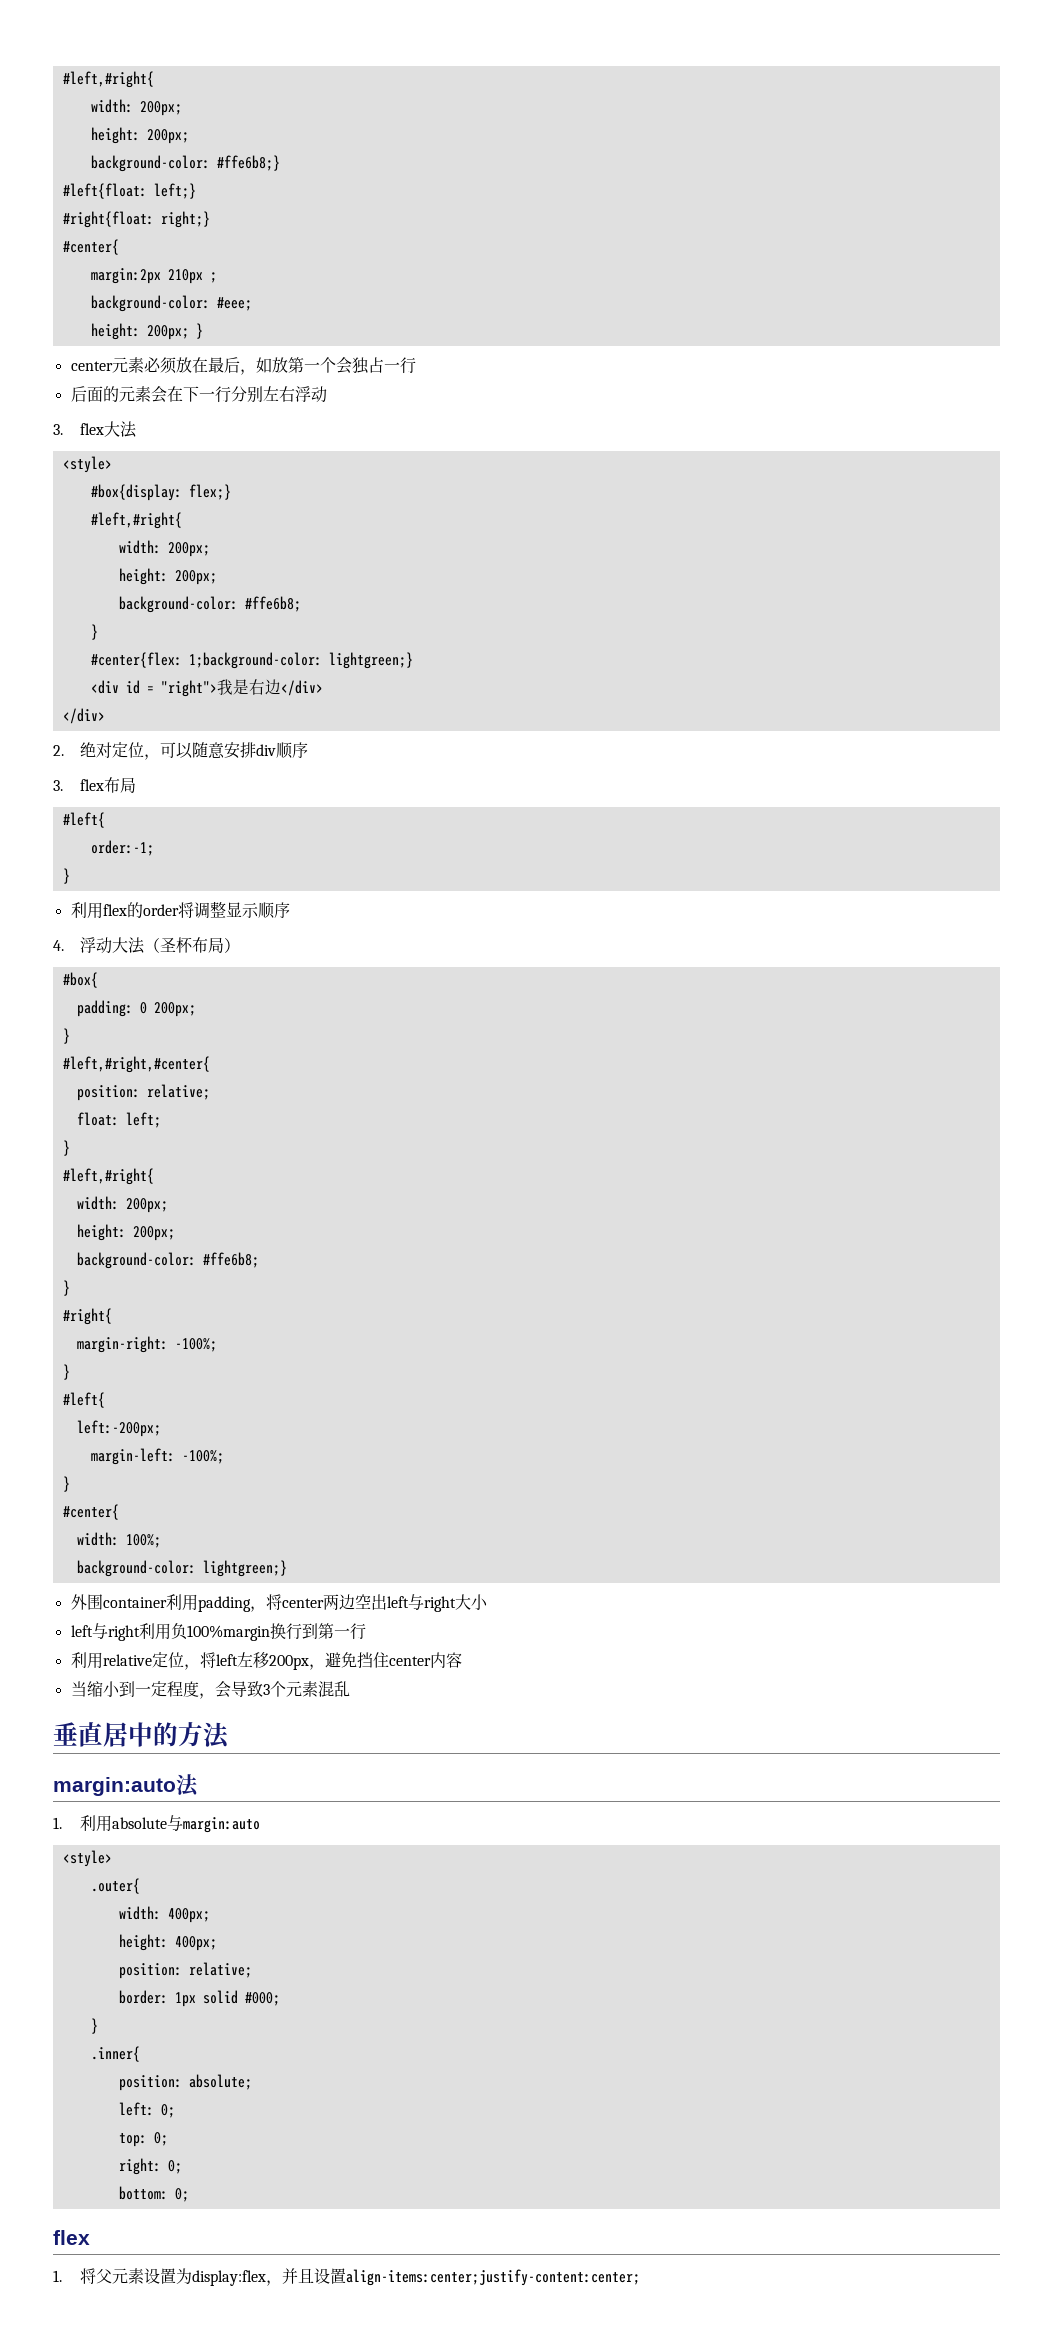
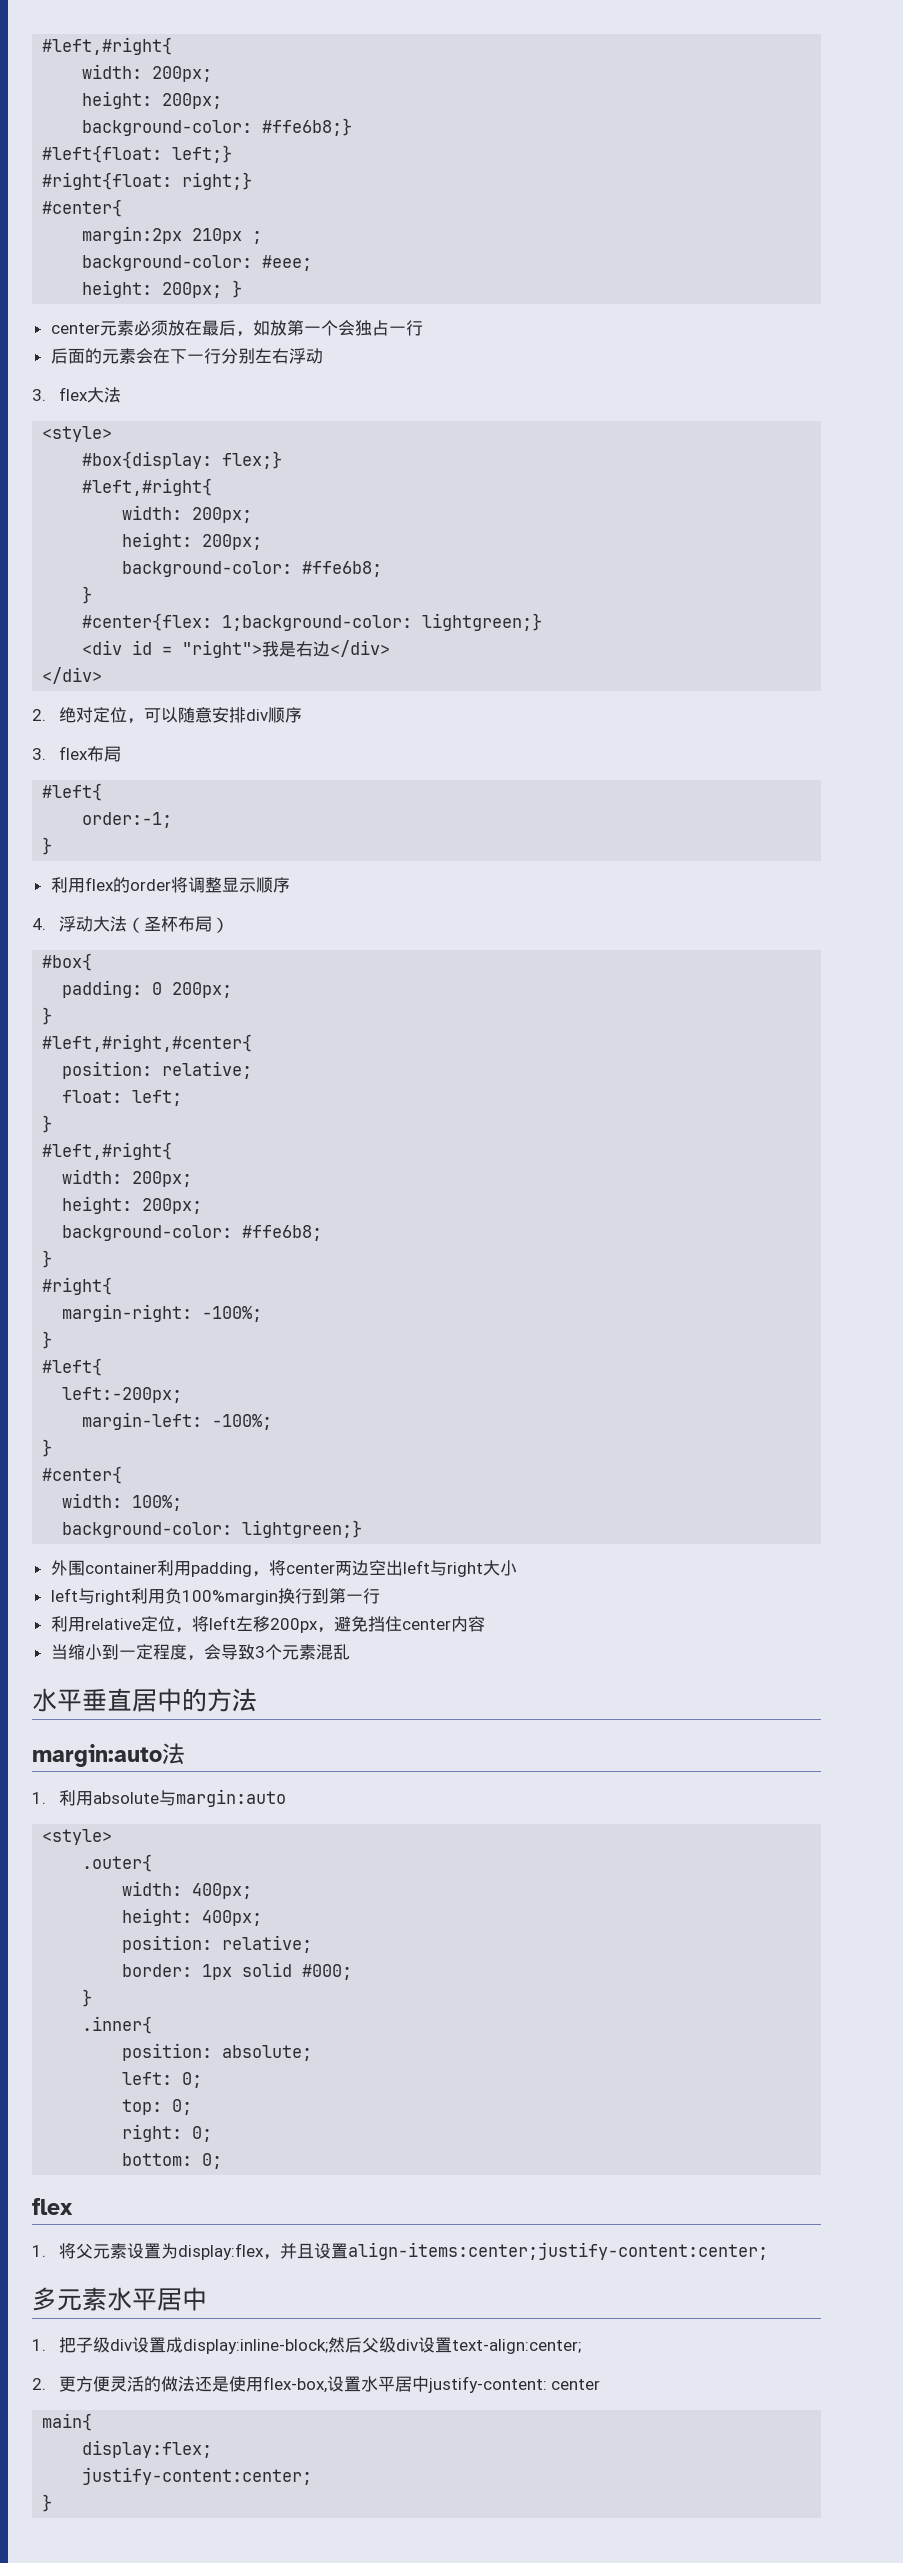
(350, 1689) none -> [32,1688,82,1712] 水平
(641, 2277) none -> [32,2287,207,2311] [32,2337,581,2354] [32,2376,601,2393] [42,2413,93,2431] [82,2440,213,2458] [82,2467,313,2485] [42,2494,53,2512] // 多元素水平居中 // 1.把子级div设置成display:inline-block;然后父级div设置text-align:center; // 2.更方便灵活的做法还是使用flex-box,设置水平居中justify-content: center // main{ // display:flex; // justify-content:center; // }

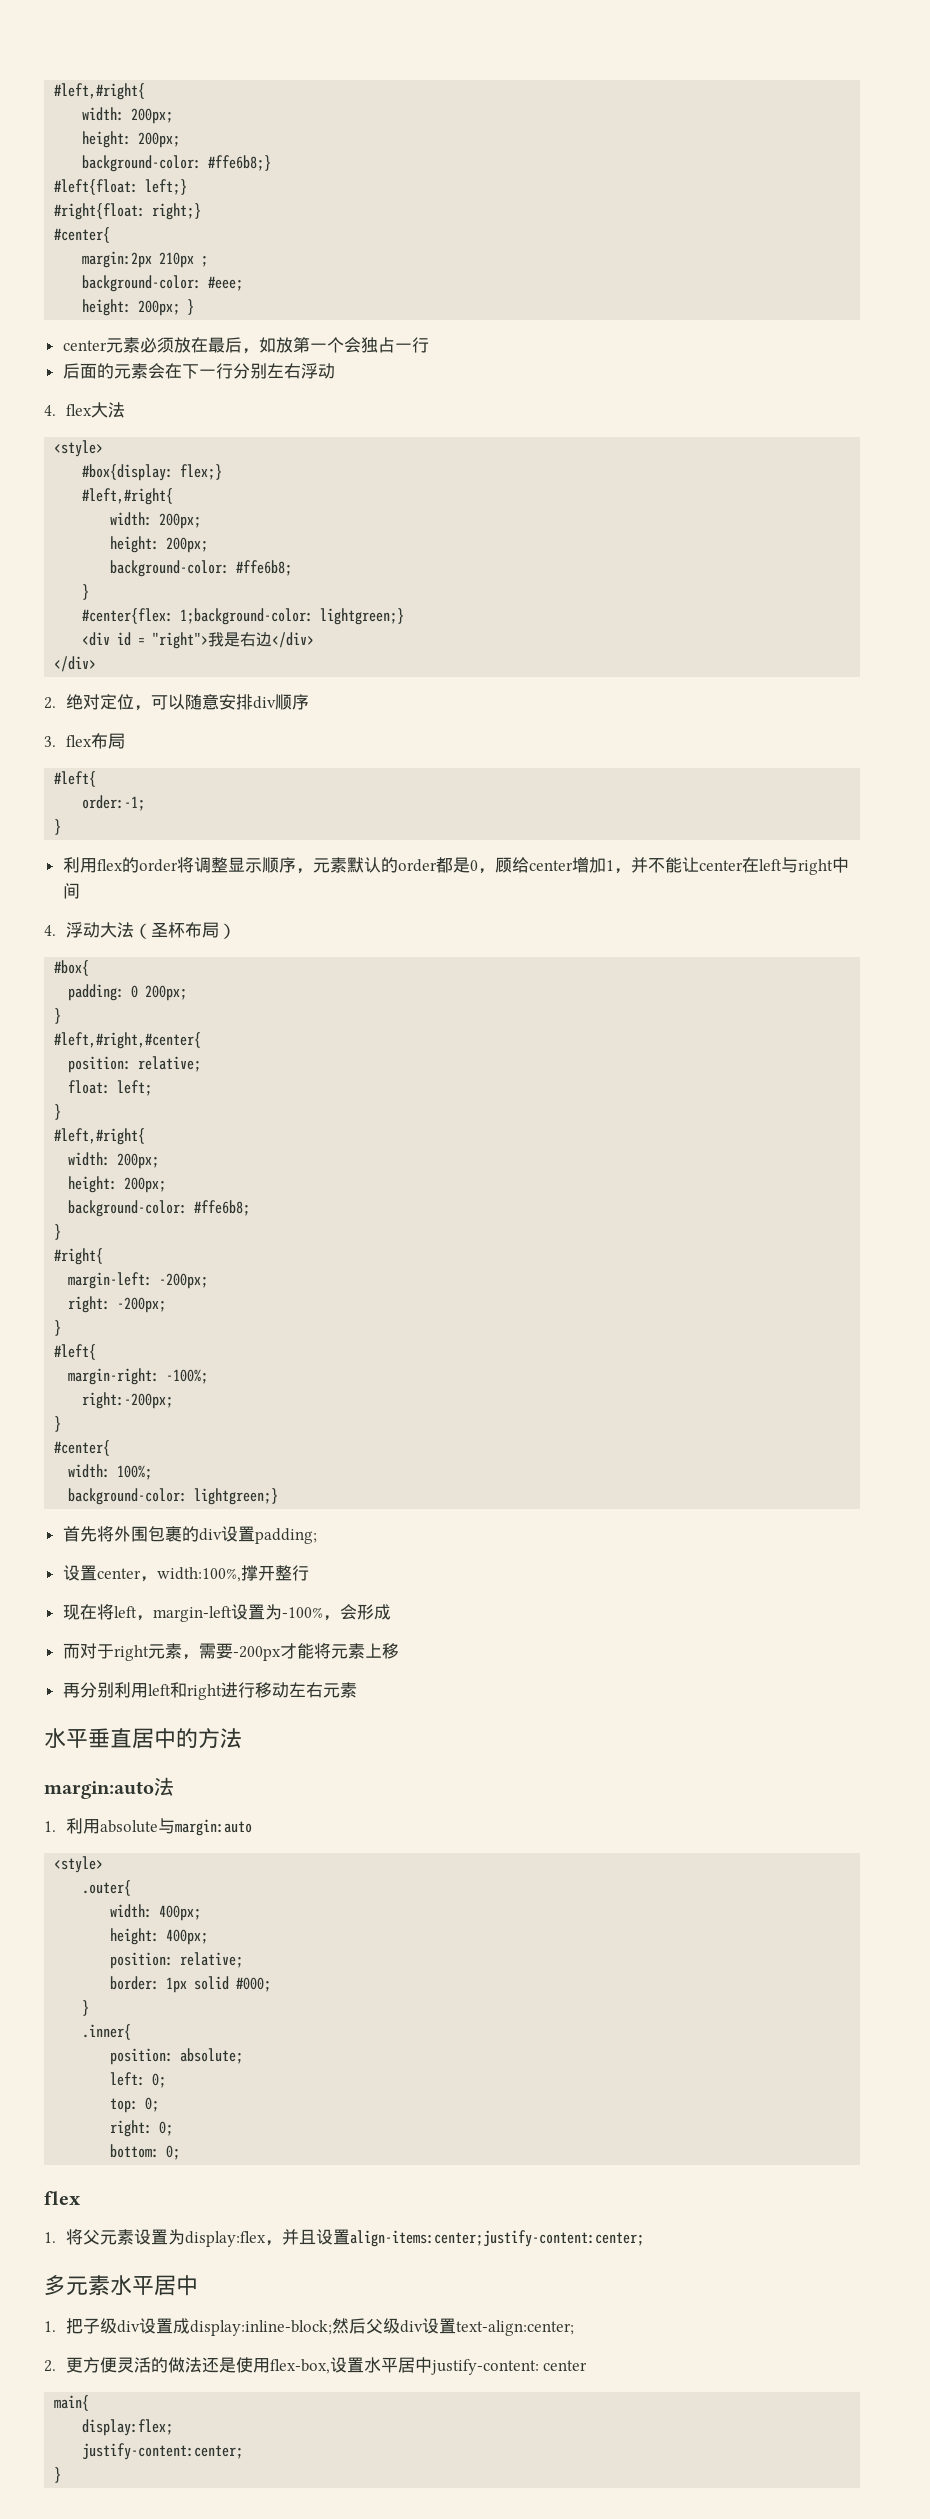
[32,389,46,401] 3. -> [44,405,56,416] 4.
(290, 885) none -> [295,857,849,875] [62,883,80,899] ，元素默认的order都是0，顾给center增加1，并不能让center在left与right中间
[62,1304,263,1322] margin-right: -100%; -> [68,1272,209,1289] [68,1296,167,1313] margin-left: -200px; // right: -200px;
[62,1387,183,1403] [82,1412,273,1430] left:-200px; // margin-left: -100%; -> [68,1368,209,1385] [82,1392,174,1409] margin-right: -100%; // right:-200px;
[50,1560,517,1577] [50,1588,380,1605] [50,1616,485,1633] [50,1644,350,1661] 外围container利用padding，将center两边空出left与right大小 // left与right利用负100%margin换行到第一行 // 利用relative定位，将left左移200px，避免挡住center内容 // 当缩小到一定程度，会导致3个元素混乱 -> [62,1526,317,1544] [62,1565,309,1582] [62,1604,391,1622] [62,1643,399,1661] [62,1682,357,1700] 首先将外围包裹的div设置padding; // 设置center，width:100%,撑开整行 // 现在将left，margin-left设置为-100%，会形成 // 而对于right元素，需要-200px才能将元素上移 // 再分别利用left和right进行移动左右元素

